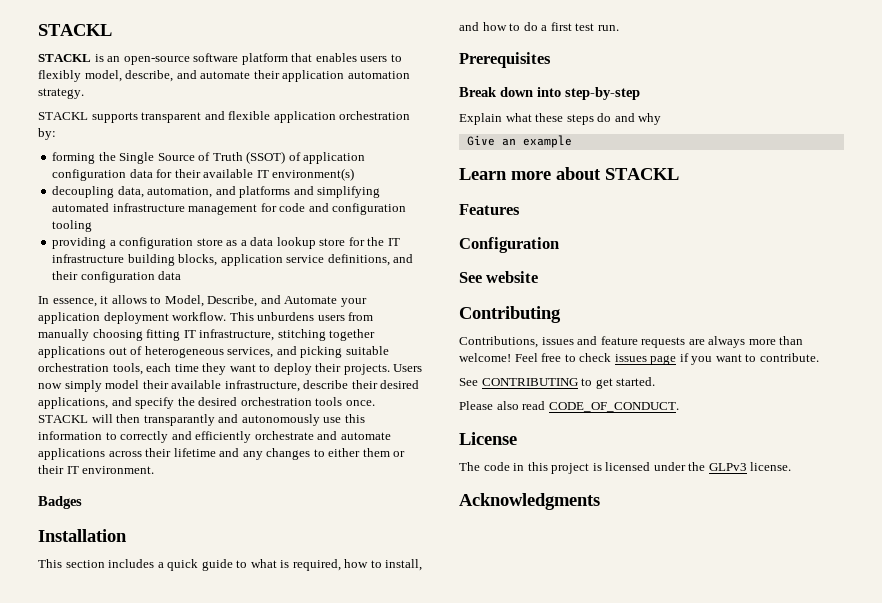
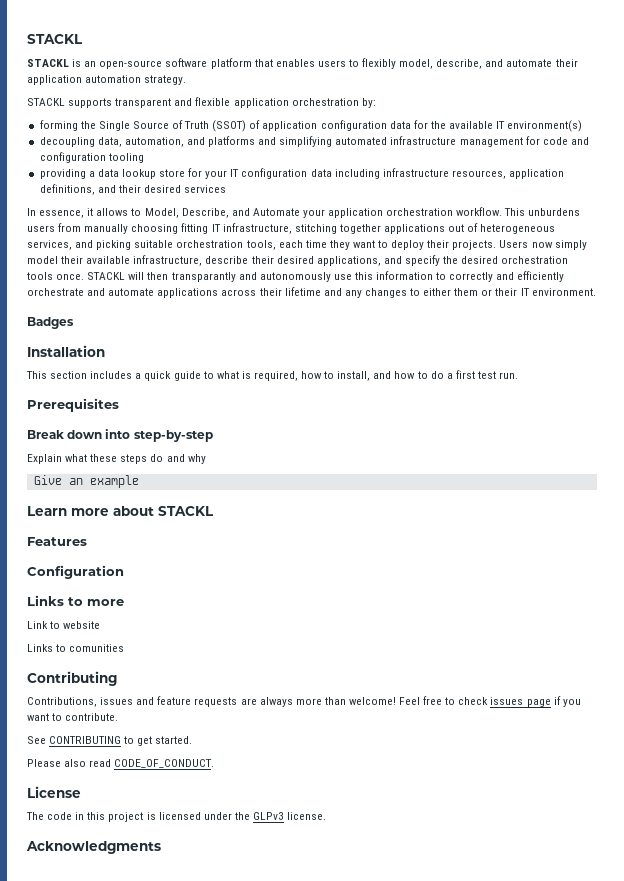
[174,169,201,178] their -> [430,121,446,129] the
[119,237,400,249] [52,254,325,266] configuration store as a data lookup store for the IT infrastructure building blocks, application service -> [97,168,565,179] data lookup store for your IT configuration data including infrastructure resources, application
[80,271,182,283] configuration data -> [143,185,227,193] desired services
[103,312,169,324] deployment -> [386,208,454,216] orchestration
[459,271,539,283] See website -> [27,595,124,606] [27,621,101,629] [27,644,125,652] Links to more // Link to website // Links to comunities

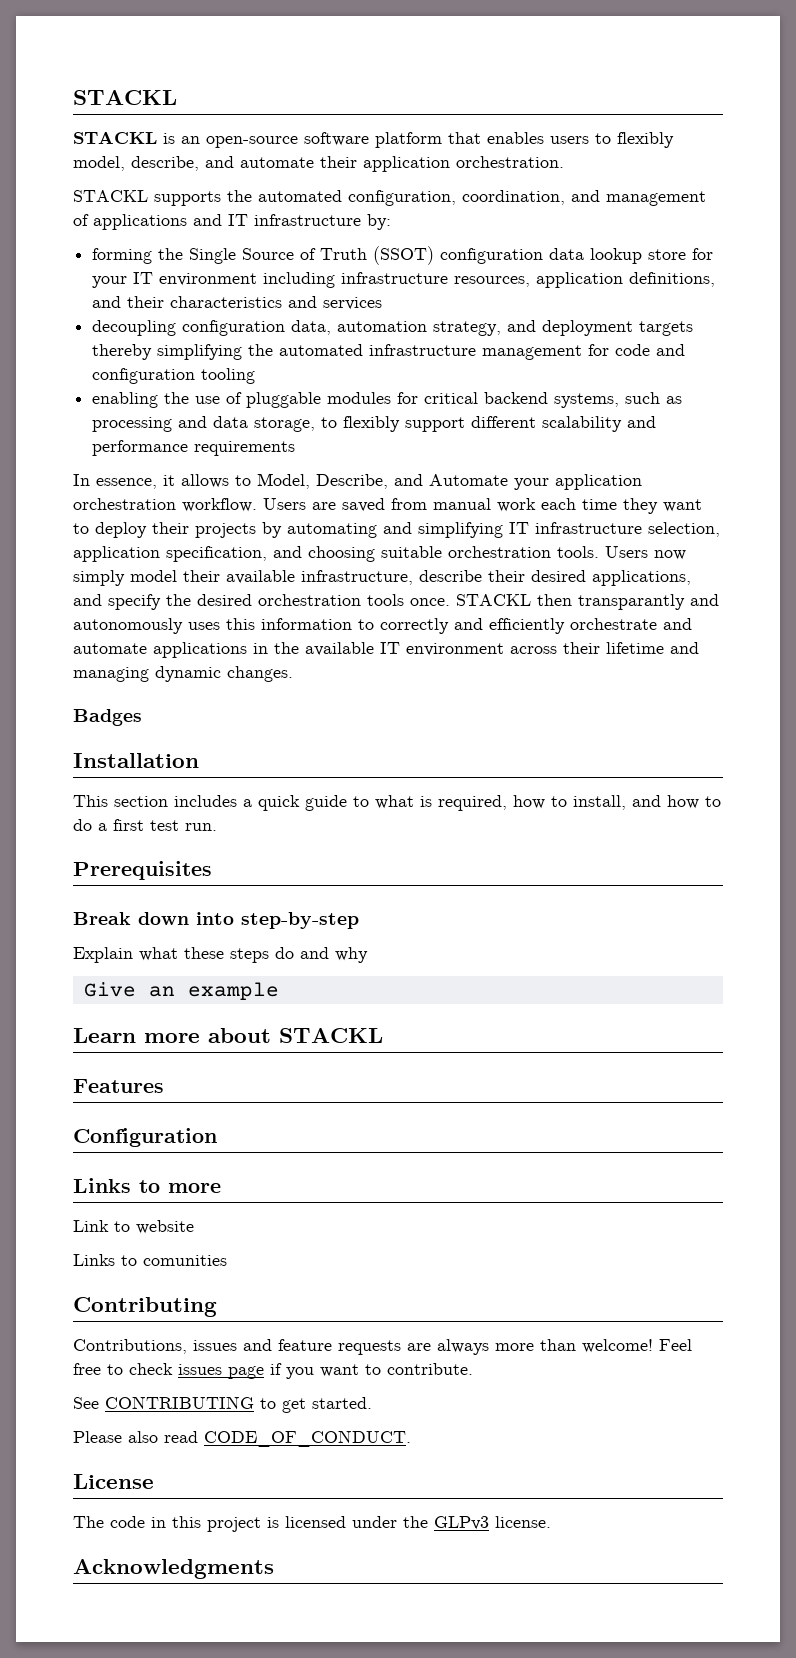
[85,75,187,85] automation strategy. -> [456,156,564,168] orchestration.
[115,97,359,108] transparent and flexible application orchestration -> [227,190,706,206] [73,214,361,230] the automated configuration, coordination, and management of applications and IT infrastructure
[249,120,583,132] [39,136,333,147] of application configuration data for the available IT environment(s) // decoupling data, automation, and platforms and simplifying -> [440,248,714,264] [92,272,716,288] [92,296,383,310] [92,320,694,336] [92,344,274,360] configuration data lookup store for your IT environment including infrastructure resources, application definitions, and their characteristics and services // decoupling configuration data, automation strategy, and deployment targets thereby simplifying the
[39,168,565,179] [39,184,227,195] providing a data lookup store for your IT configuration data including infrastructure resources, application definitions, and their desired services -> [92,392,683,408] [92,416,657,432] [92,440,296,456] enabling the use of pluggable modules for critical backend systems, such as processing and data storage, to flexibly support different scalability and performance requirements
[504,208,581,216] [27,223,556,234] [27,240,276,250] This unburdens users from manually choosing fitting IT infrastructure, stitching together applications out of heterogeneous services, and picking suitable orchestration tools, -> [263,498,536,512] Users are saved from manual work
[452,240,497,250] projects. -> [195,522,720,538] [73,546,599,562] projects by automating and simplifying IT infrastructure selection, application specification, and choosing suitable orchestration tools.
[128,272,145,280] will -> (531, 600) none
[333,274,352,280] use -> [188,622,220,630] uses
[221,287,596,298] across their lifetime and any changes to either them or their IT environment. -> [253,642,699,656] [73,666,293,682] in the available IT environment across their lifetime and managing dynamic changes.

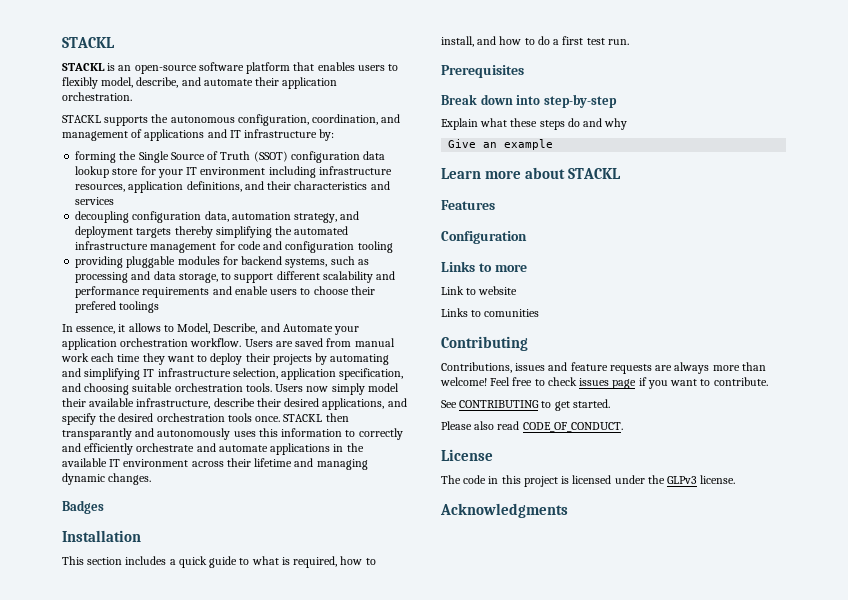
[258,190,342,202] automated -> [170,116,235,123] autonomous
[92,392,243,408] enabling the use of -> [75,256,124,268] providing
[424,392,479,404] critical -> (238, 260) none
[343,416,401,432] flexibly -> (232, 276) none
(296, 448) none -> [212,286,375,295] [75,301,160,313] and enable users to choose their prefered toolings

